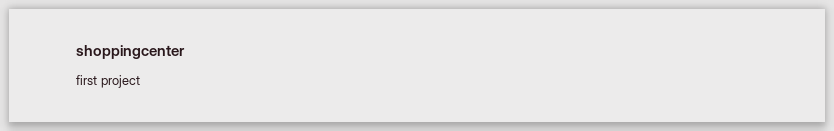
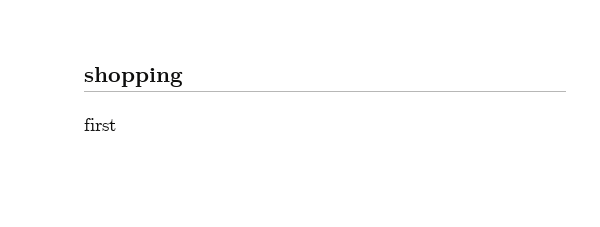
[76,45,185,59] shoppingcenter -> [84,67,183,87] shopping
[100,75,140,88] project -> (116, 124) none

